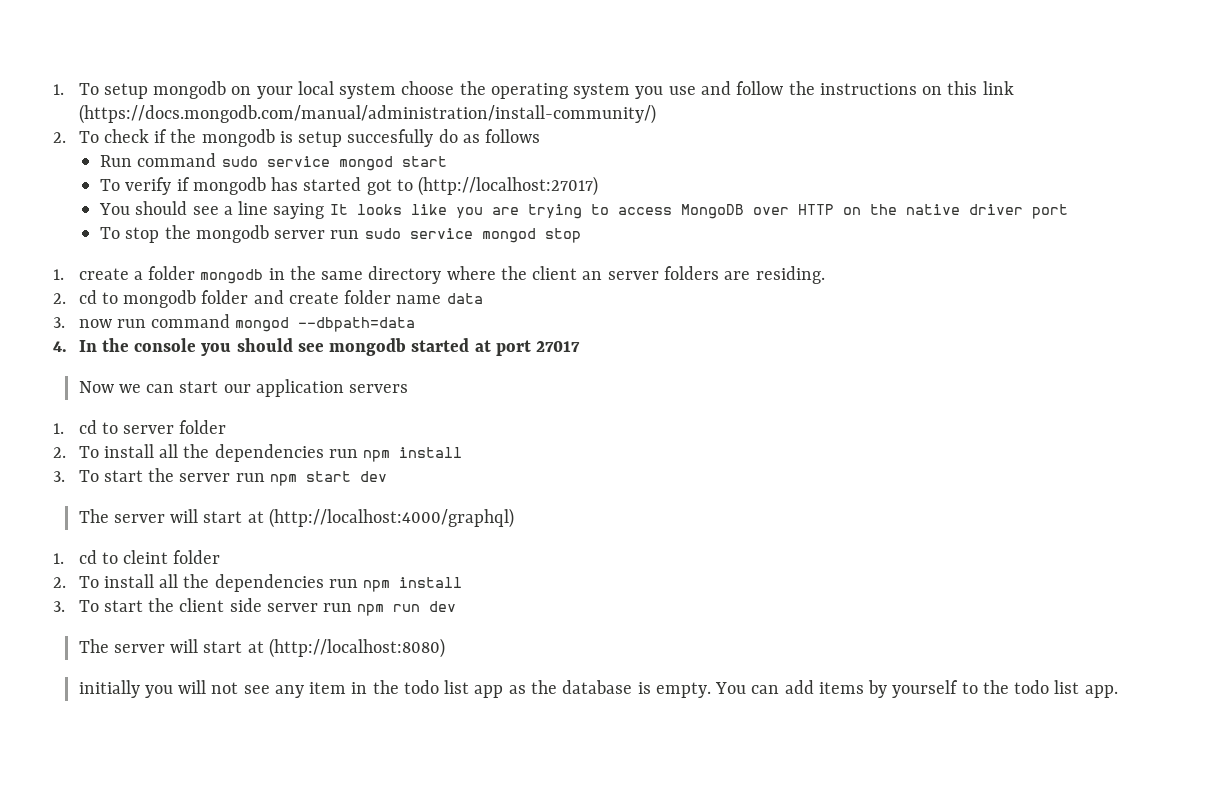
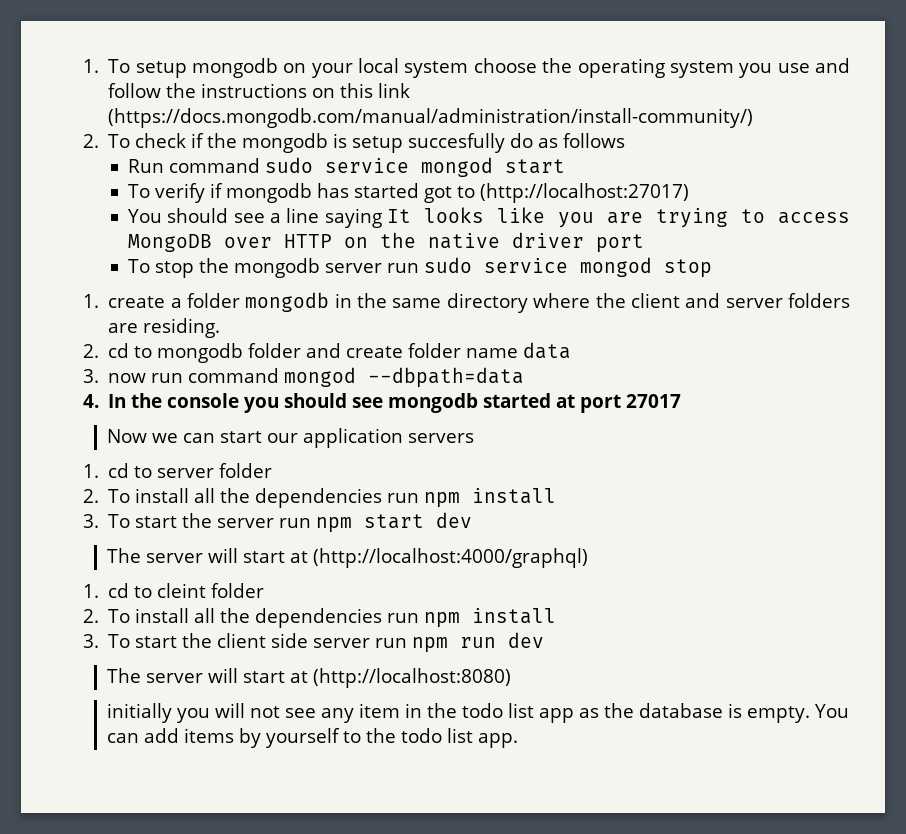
[582,271,603,280] an -> [685,293,721,308] and

